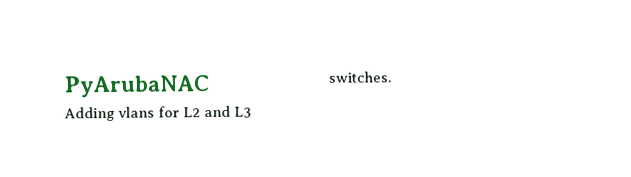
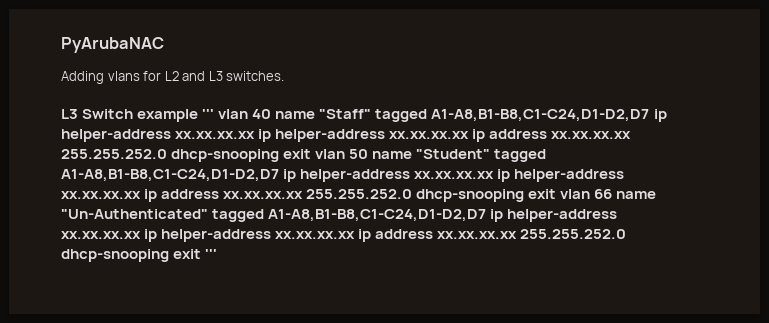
(391, 77) none -> [61,109,667,122] [61,129,632,142] [61,149,547,162] [61,169,625,182] [61,189,657,202] [61,209,618,222] [61,229,627,242] [61,249,218,262] // L3 Switch example ''' vlan 40 name "Staff" tagged A1-A8,B1-B8,C1-C24,D1-D2,D7 ip helper-address xx.xx.xx.xx ip helper-address xx.xx.xx.xx ip address xx.xx.xx.xx 255.255.252.0 dhcp-snooping exit vlan 50 name "Student" tagged A1-A8,B1-B8,C1-C24,D1-D2,D7 ip helper-address xx.xx.xx.xx ip helper-address xx.xx.xx.xx ip address xx.xx.xx.xx 255.255.252.0 dhcp-snooping exit vlan 66 name "Un-Authenticated" tagged A1-A8,B1-B8,C1-C24,D1-D2,D7 ip helper-address xx.xx.xx.xx ip helper-address xx.xx.xx.xx ip address xx.xx.xx.xx 255.255.252.0 dhcp-snooping exit '''

